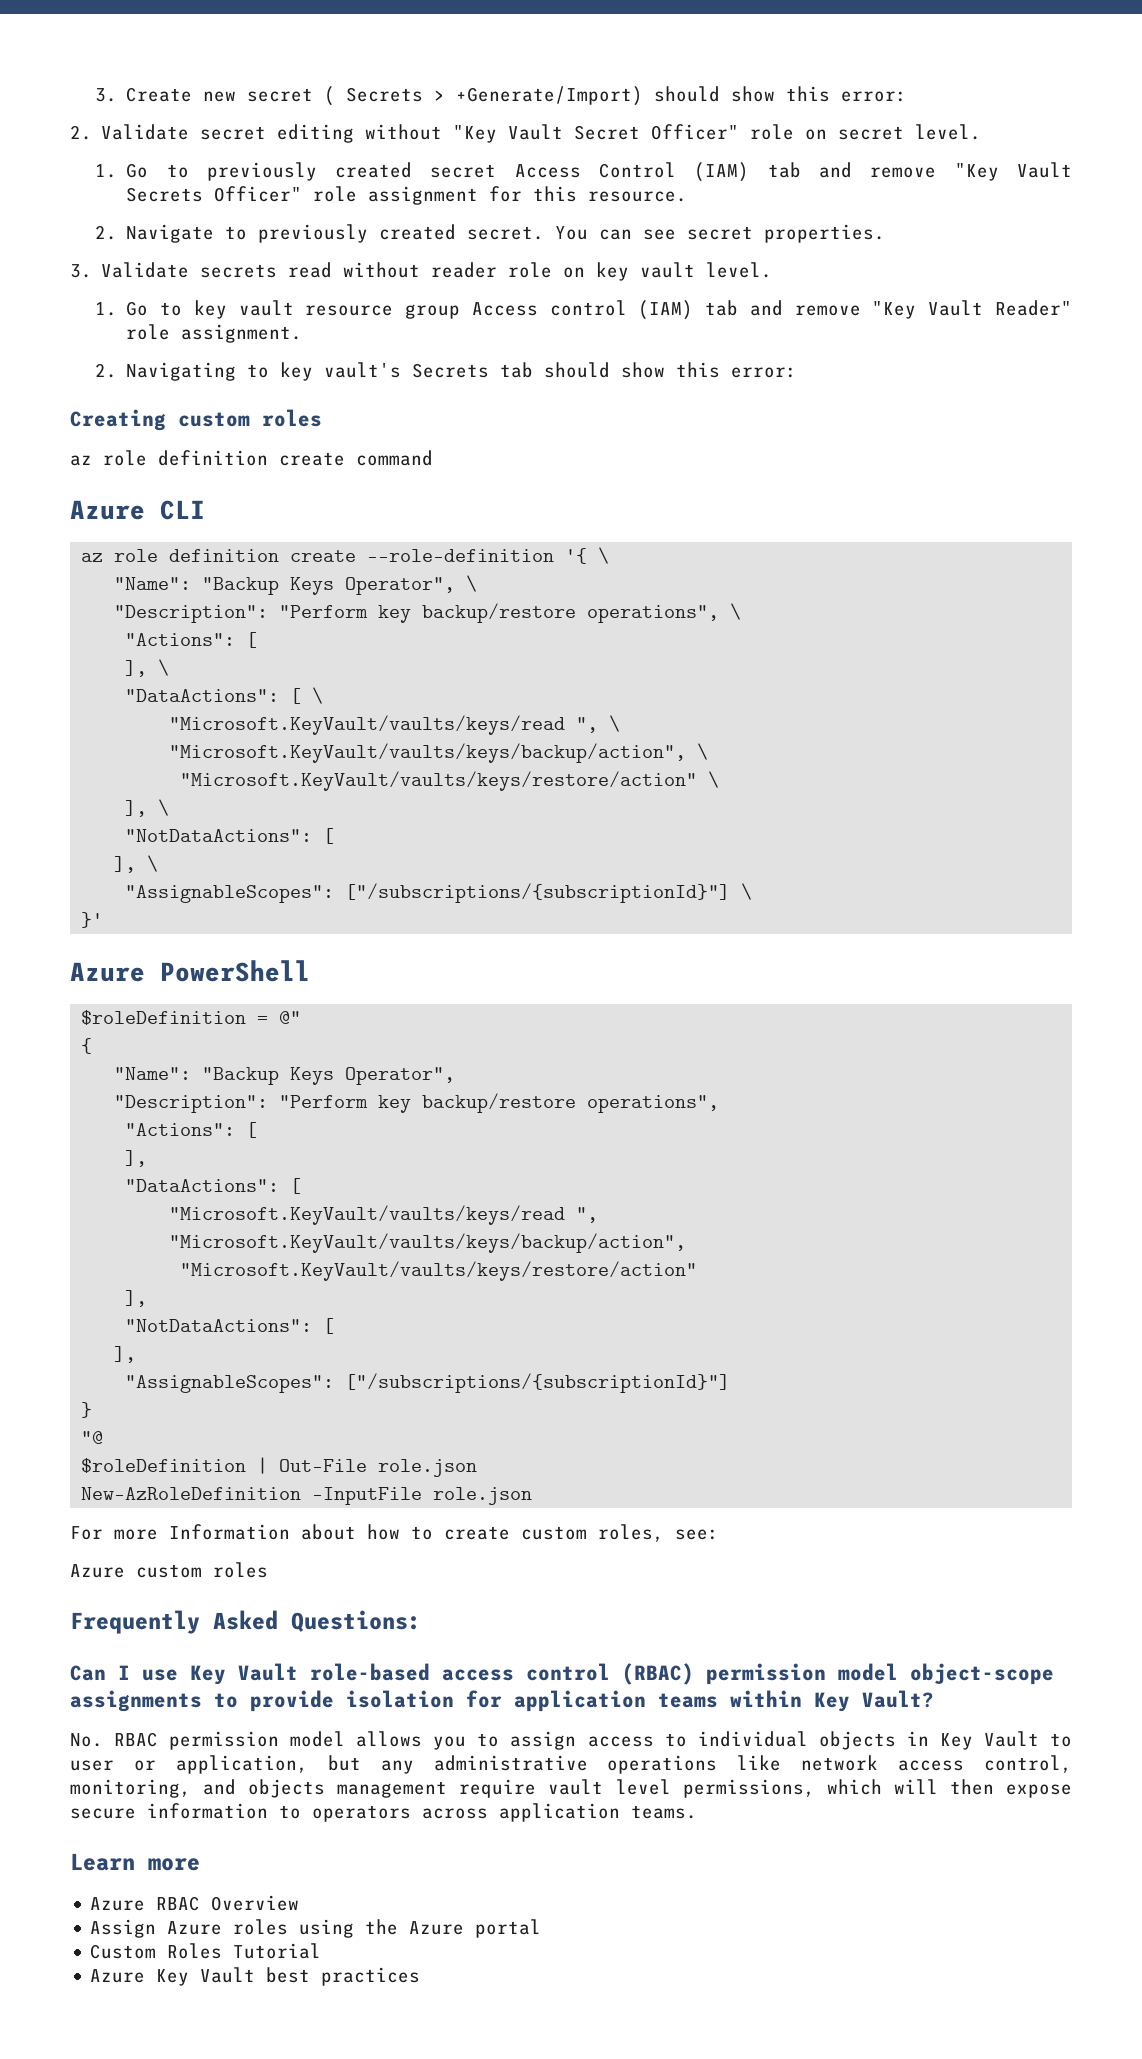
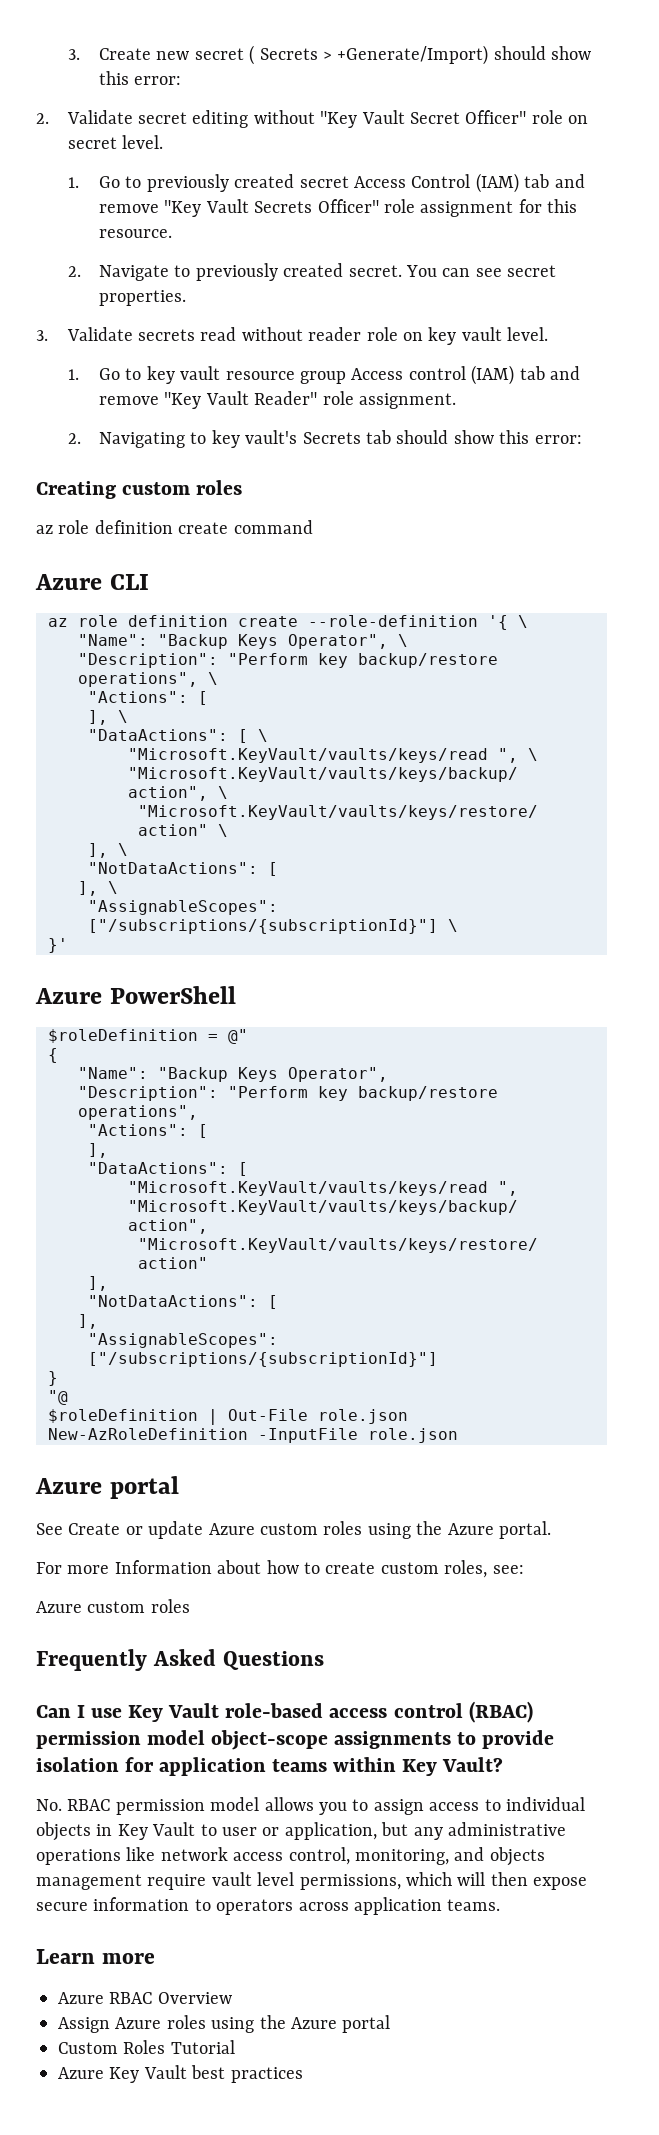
(533, 1496) none -> [35,1476,179,1499] [36,1521,551,1539] // Azure portal // See Create or update Azure custom roles using the Azure portal.
[291,1610,421,1632] Questions: -> [222,1651,324,1670] Questions

